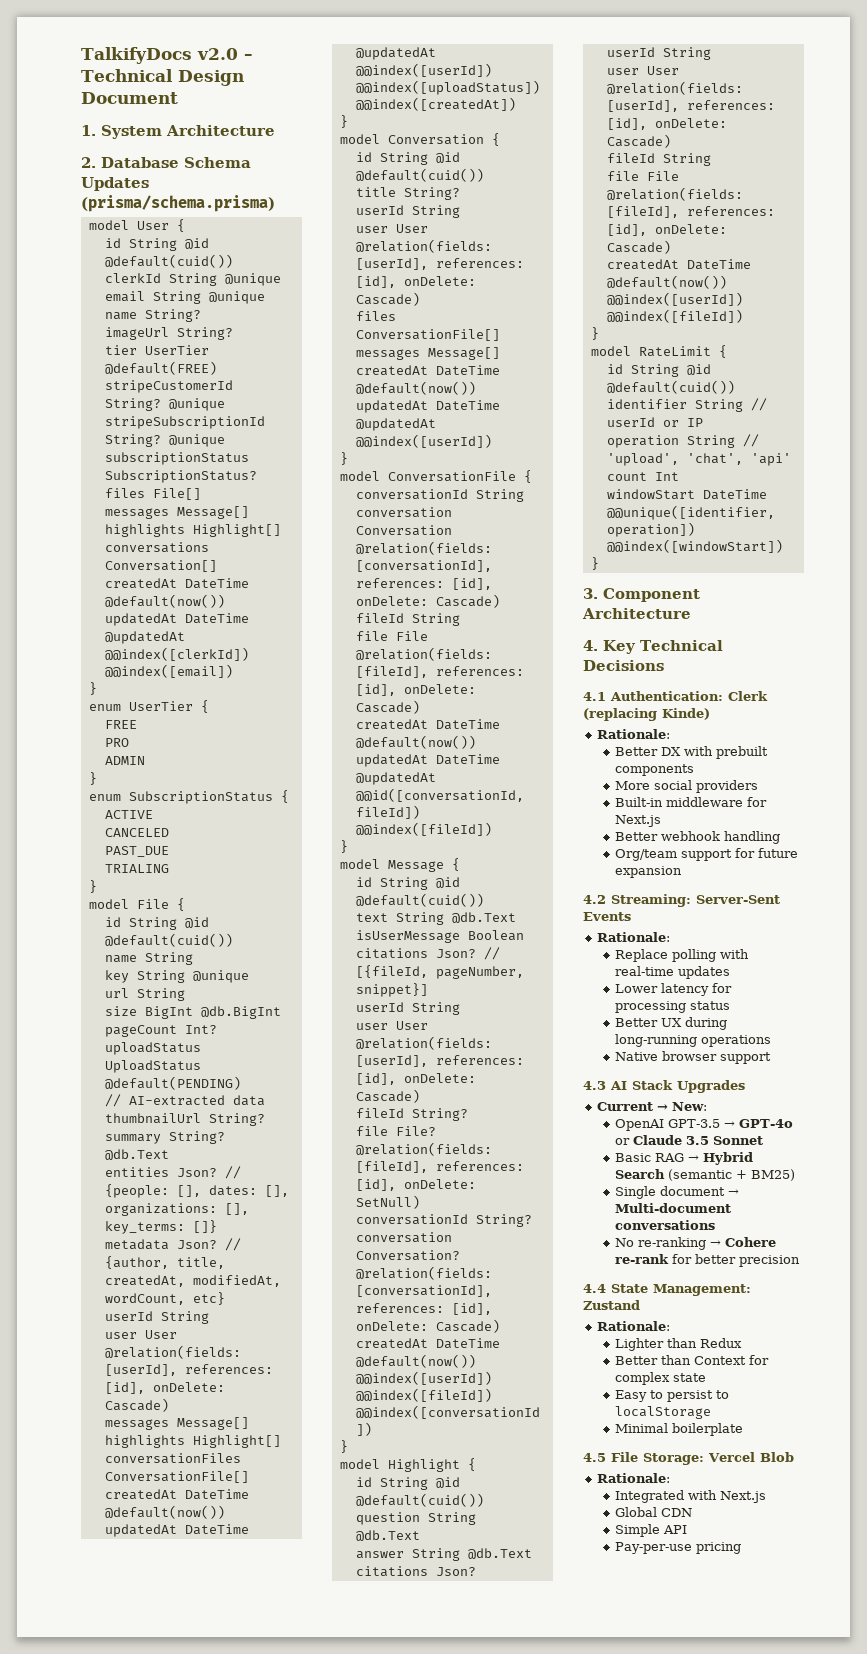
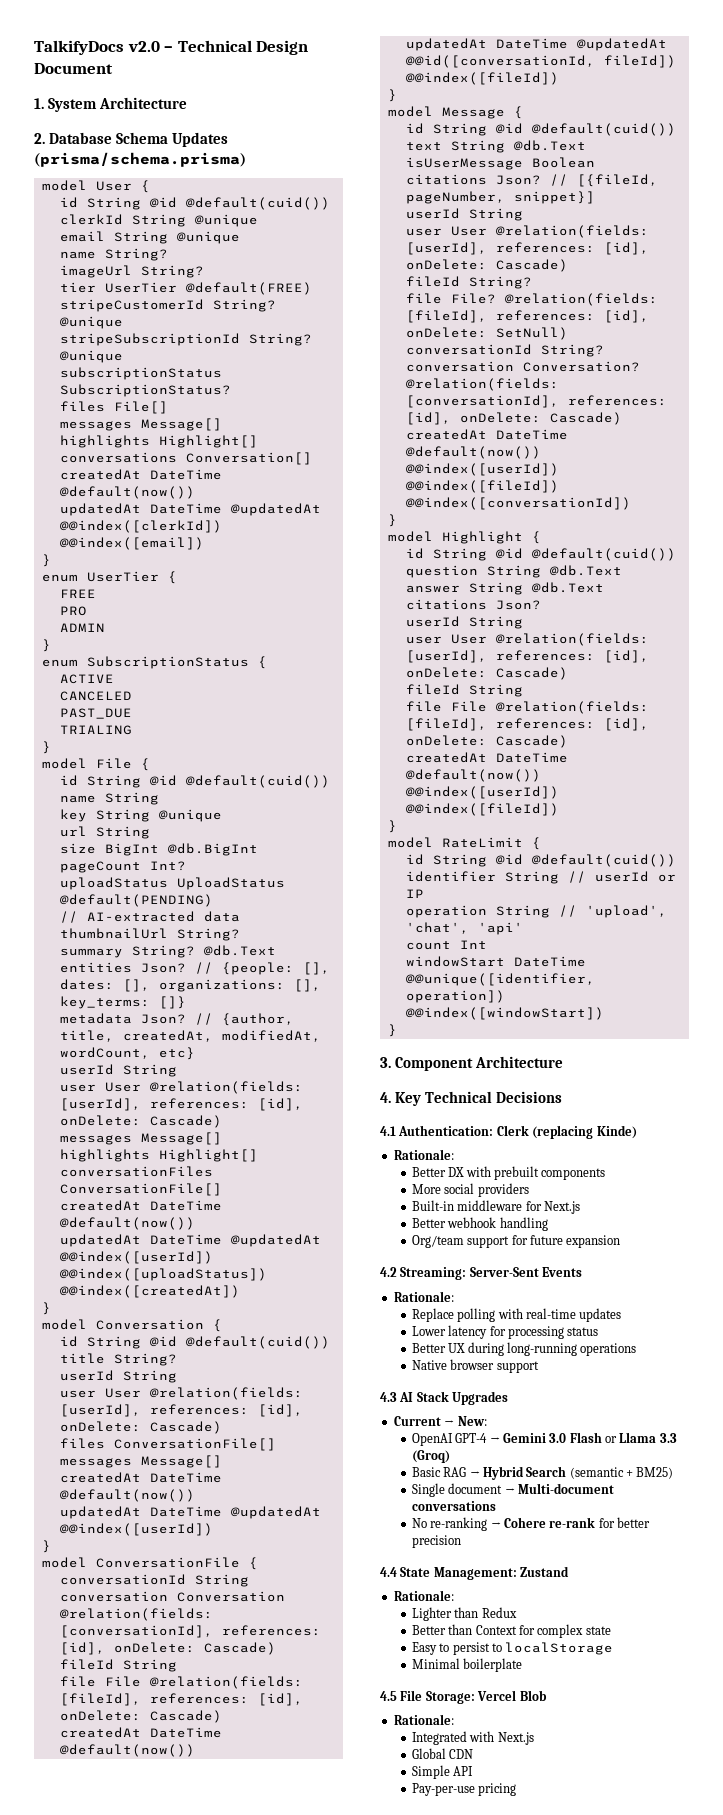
[668,1119,794,1128] [615,1135,764,1145] GPT-3.5 → GPT-4o or Claude 3.5 Sonnet -> [455,1432,677,1443] [411,1450,450,1463] GPT-4 → Gemini 3.0 Flash or Llama 3.3 (Groq)

